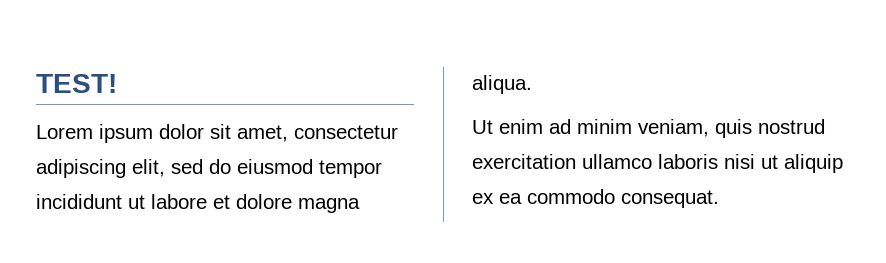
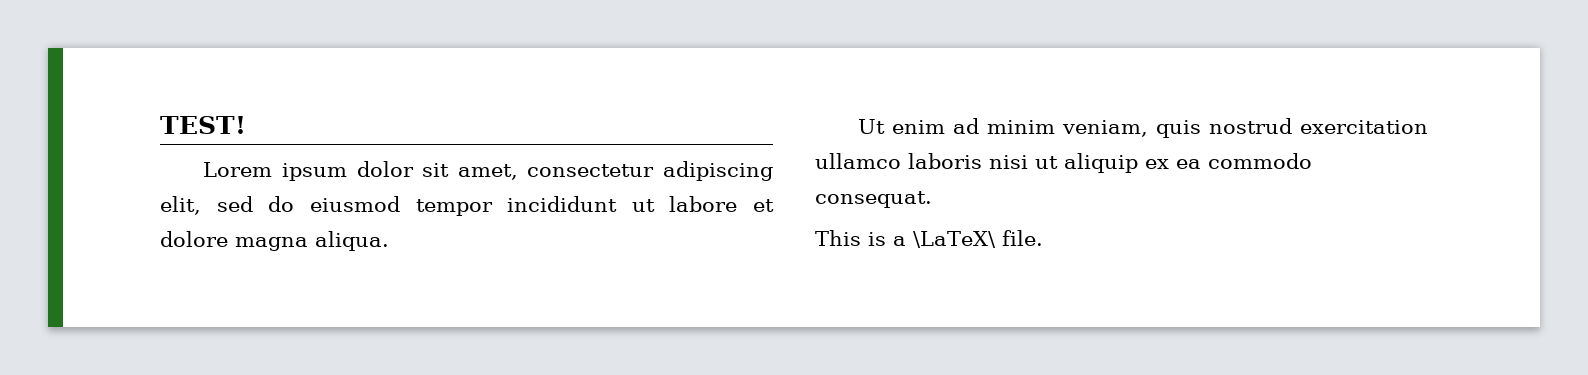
(719, 199) none -> [815,230,1043,248] // This is a \LaTeX\ file.

